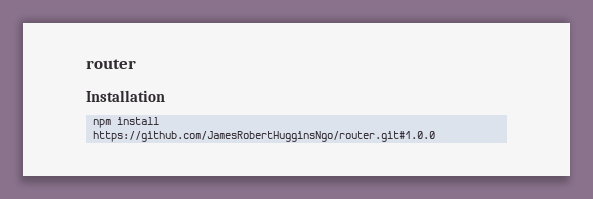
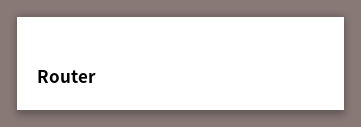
[86,59,136,69] [86,90,165,102] [93,117,160,128] [93,131,436,142] router // Installation // npm install https://github.com/JamesRobertHugginsNgo/router.git#1.0.0 -> [37,70,96,83] Router

